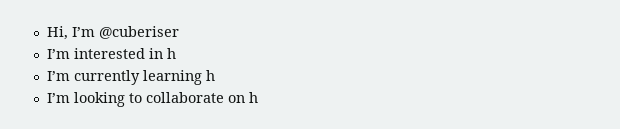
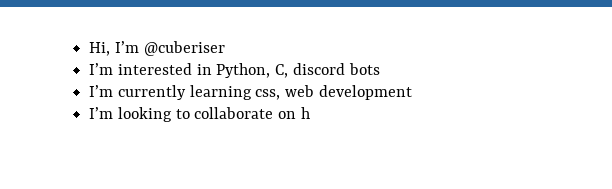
[166,48,176,59] h -> [216,63,380,78] Python, C, discord bots
[205,70,215,81] h -> [255,85,412,100] css, web development

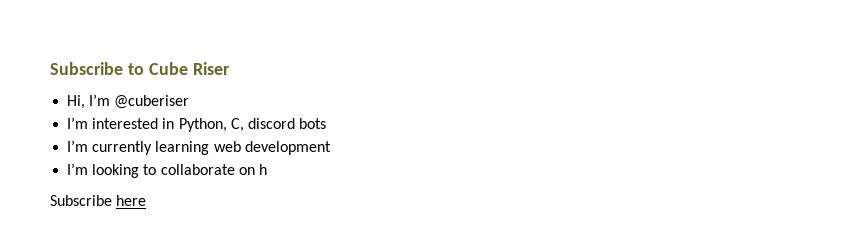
(89, 49) none -> [50,62,230,75] Subscribe to Cube Riser //
[255,89,281,100] css, -> (210, 148) none
(310, 113) none -> [50,195,147,206] // Subscribe here

